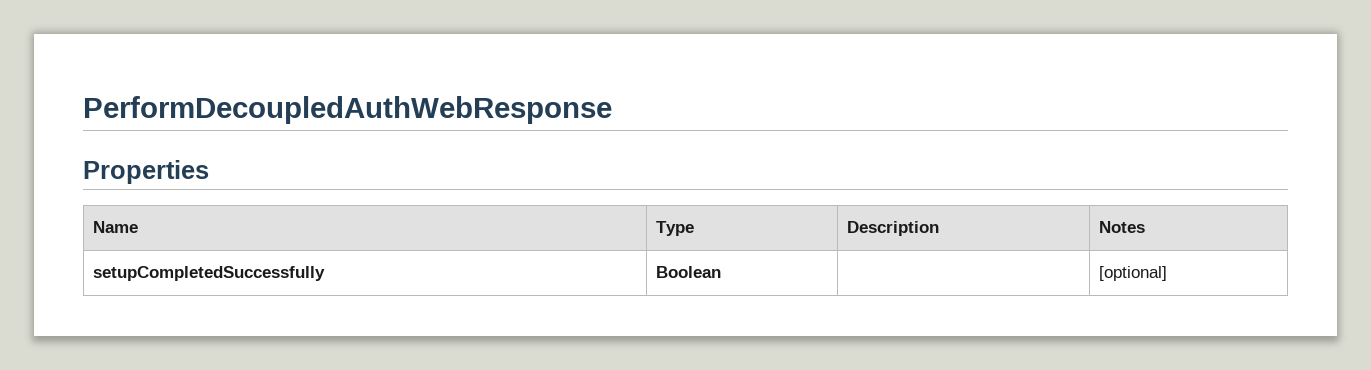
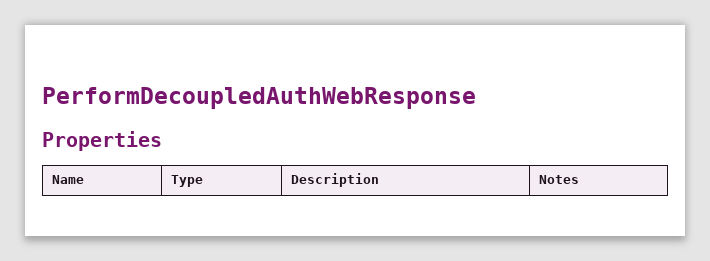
[92,266,325,281] [655,266,721,278] [1098,266,1167,281] // setupCompletedSuccessfully | Boolean | | [optional] -> (579, 179) none

